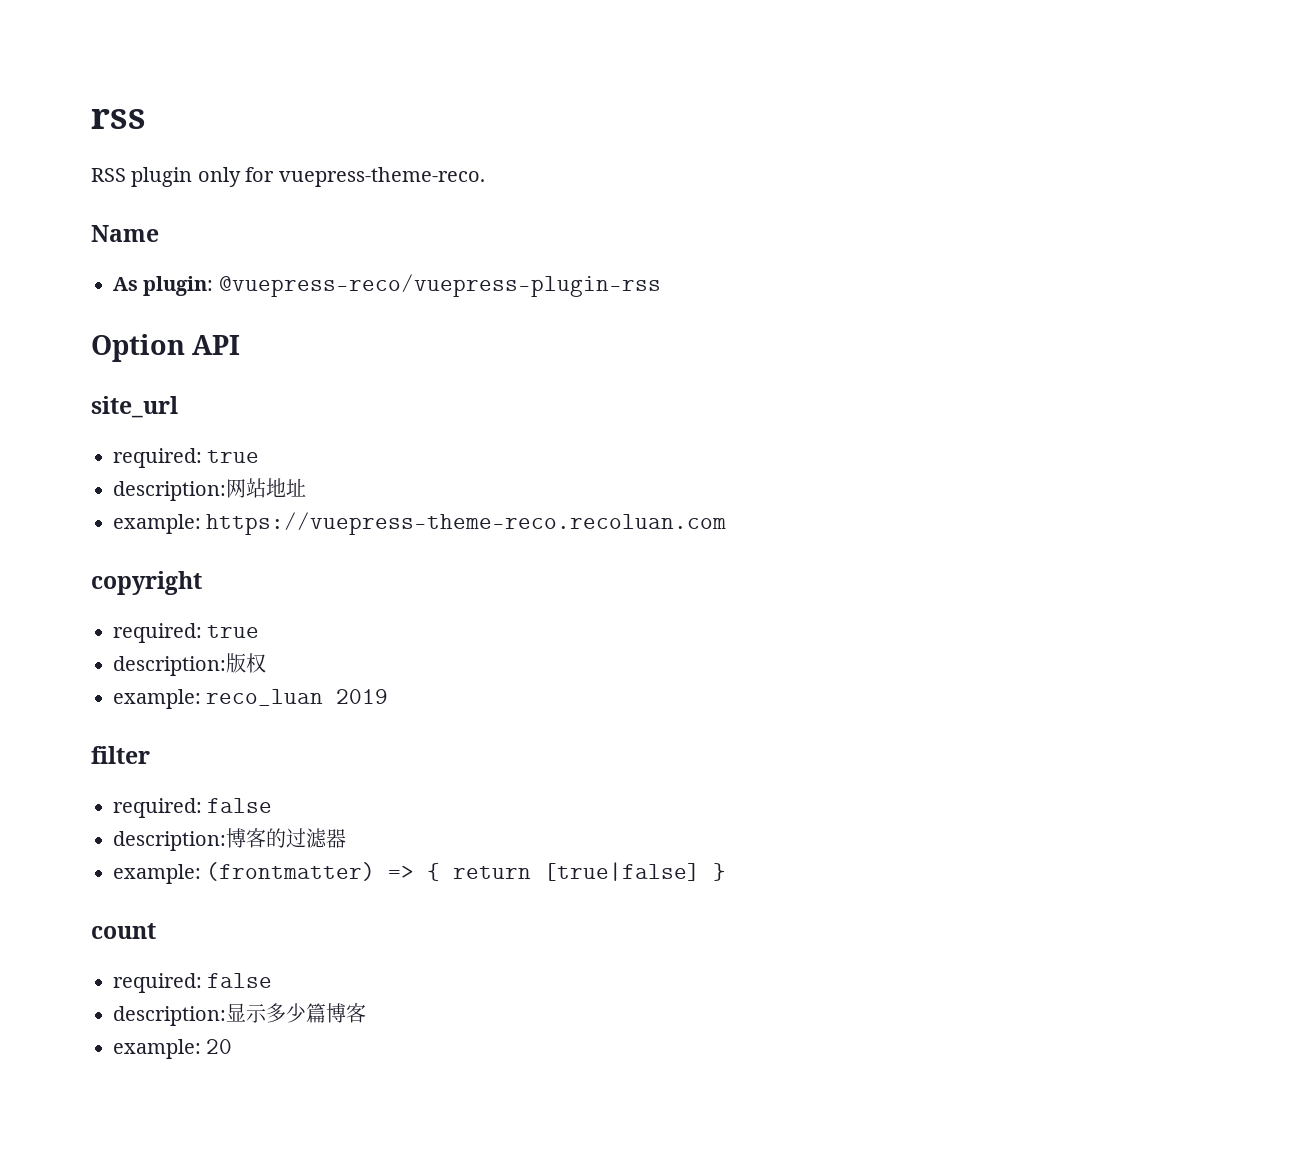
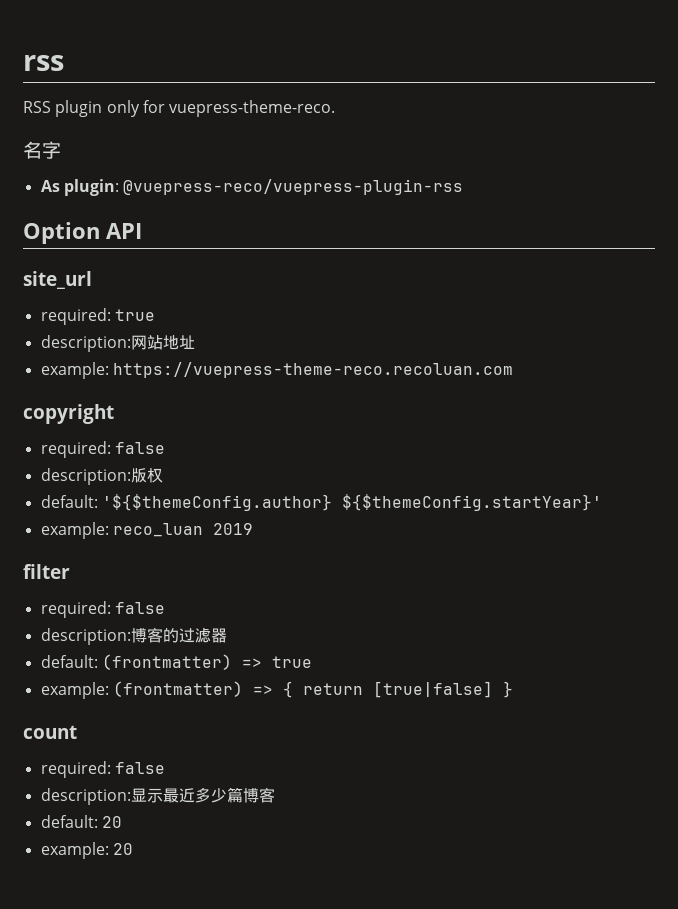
[91,225,159,242] Name -> [23,141,61,159] 名字
[207,625,260,638] true -> [114,442,165,454] false
(266, 663) none -> [40,494,602,511] // default: '${$themeConfig.author} ${$themeConfig.startYear}'
(346, 838) none -> [40,654,312,670] // default: (frontmatter) => true
(267, 1013) none -> [162,788,195,803] 最近
(366, 1013) none -> [40,815,122,828] // default: 20

